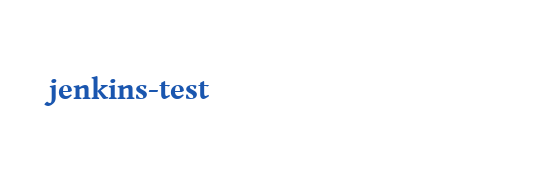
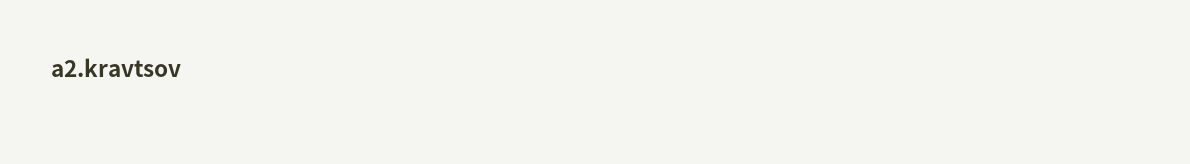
[44,76,210,106] jenkins-test -> [51,58,181,77] a2.kravtsov

